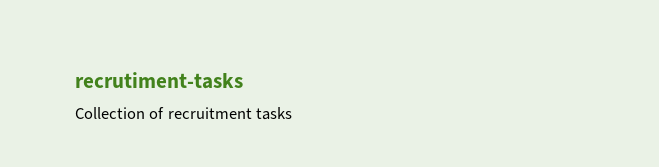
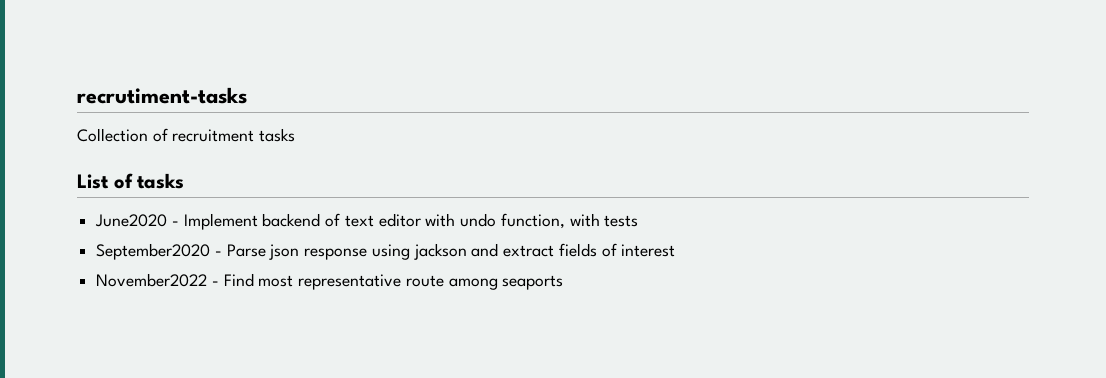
(293, 113) none -> [77,173,185,189] [95,213,639,230] [96,243,676,260] [96,273,564,290] // List of tasks // June2020 - Implement backend of text editor with undo function, with tests // September2020 - Parse json response using jackson and extract fields of interest // November2022 - Find most representative route among seaports

